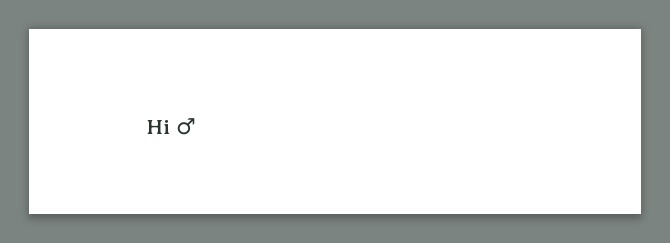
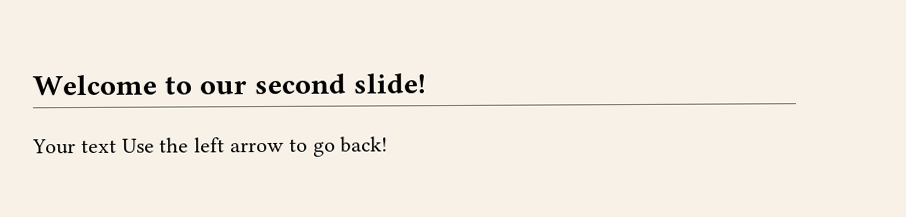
[146,118,196,135] Hi ♂ -> [32,73,426,96] [32,136,389,157] Welcome to our second slide! // Your text Use the left arrow to go back!

